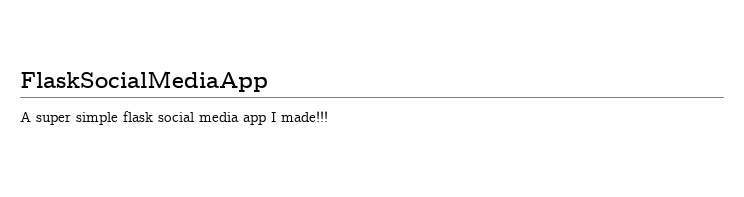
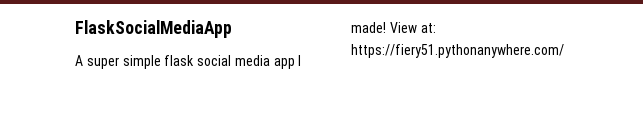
[281,111,328,122] made!!! -> [351,22,436,33] [351,44,564,58] made! View at: https://fiery51.pythonanywhere.com/

